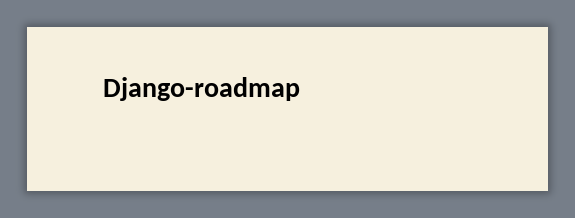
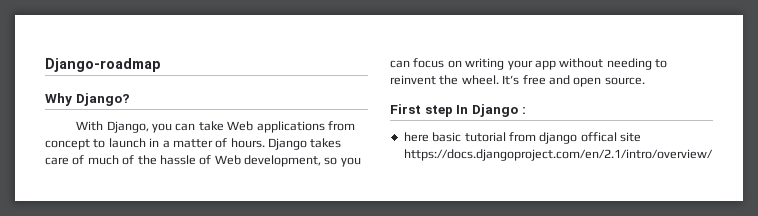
(300, 89) none -> [45,93,130,106] [76,121,355,133] [45,138,342,150] [45,155,361,167] [390,58,667,70] [390,75,645,87] [390,104,526,117] [403,132,641,144] [403,149,713,161] // Why Django? // With Django, you can take Web applications from concept to launch in a matter of hours. Django takes care of much of the hassle of Web development, so you can focus on writing your app without needing to reinvent the wheel. It’s free and open source. // First step In Django : // here basic tutorial from django offical site https://docs.djangoproject.com/en/2.1/intro/overview/

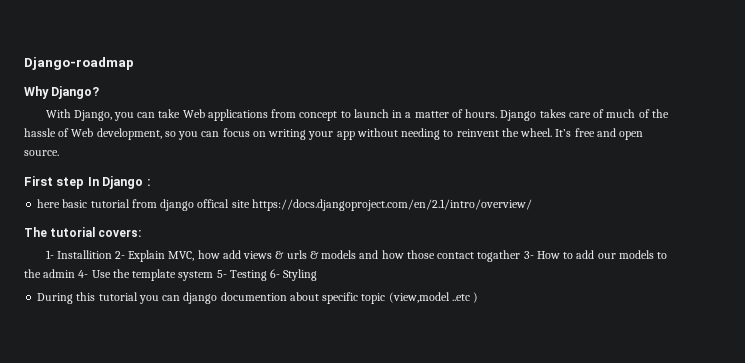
(713, 155) none -> [24,227,142,237] [45,250,668,262] [24,269,318,281] [37,292,479,304] // The tutorial covers: // 1- Installition 2- Explain MVC, how add views & urls & models and how those contact togather 3- How to add our models to the admin 4- Use the template system 5- Testing 6- Styling // During this tutorial you can django documention about specific topic (view,model ..etc )

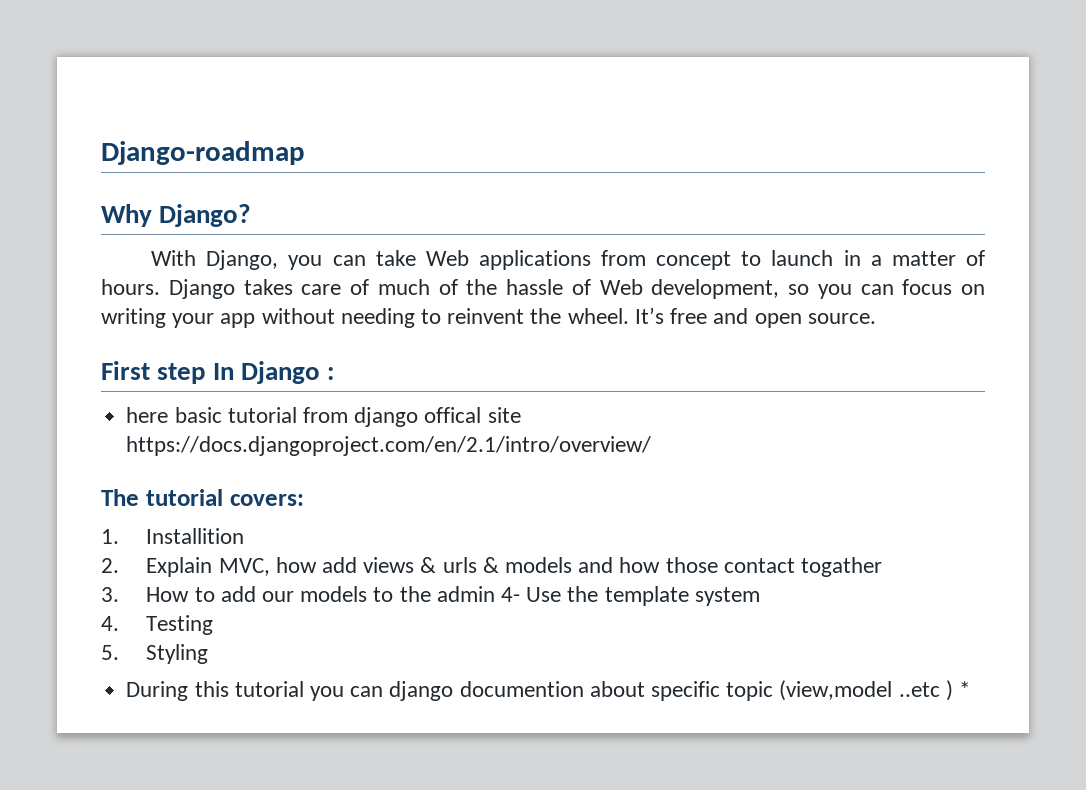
[45,250,54,259] 1- -> [101,529,119,544] 1.
[114,251,125,259] 2- -> [101,558,119,573] // 2.
[523,251,534,259] 3- -> [101,587,119,602] // 3.
[216,270,227,278] 5- -> [101,616,119,631] // 4.
[270,269,281,278] 6- -> [101,645,119,660] // 5.
(479, 297) none -> [959,681,971,697] *

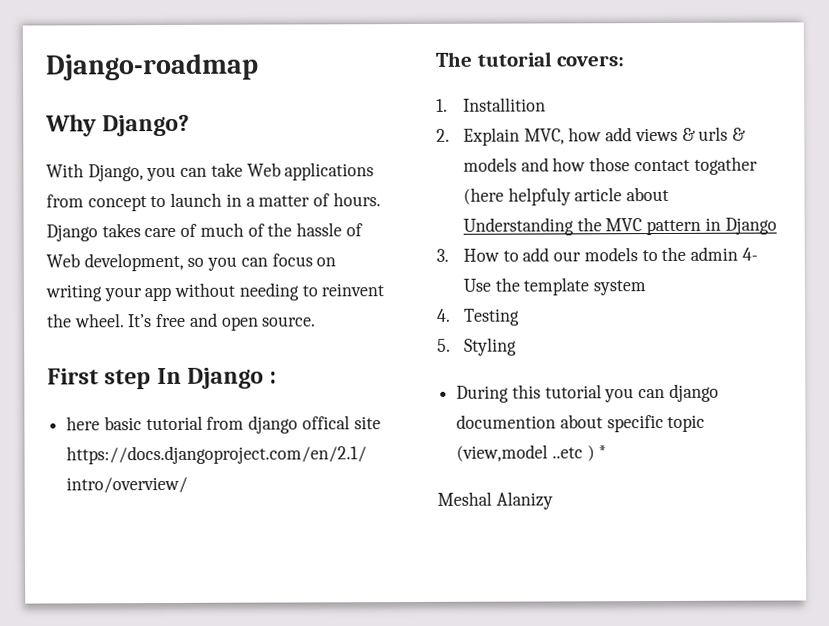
(883, 567) none -> [462,186,670,206] [462,217,777,236] (here helpfuly article about Understanding the MVC pattern in Django
(971, 689) none -> [437,491,553,510] // Meshal Alanizy

